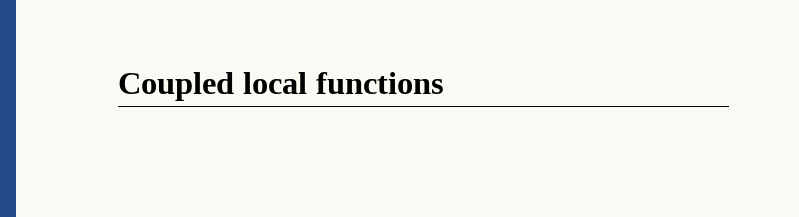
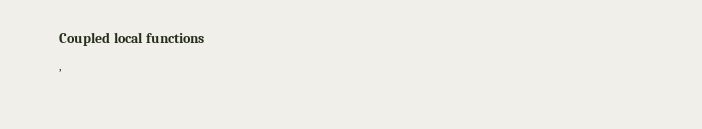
(444, 83) none -> [59,69,61,72] // ,

